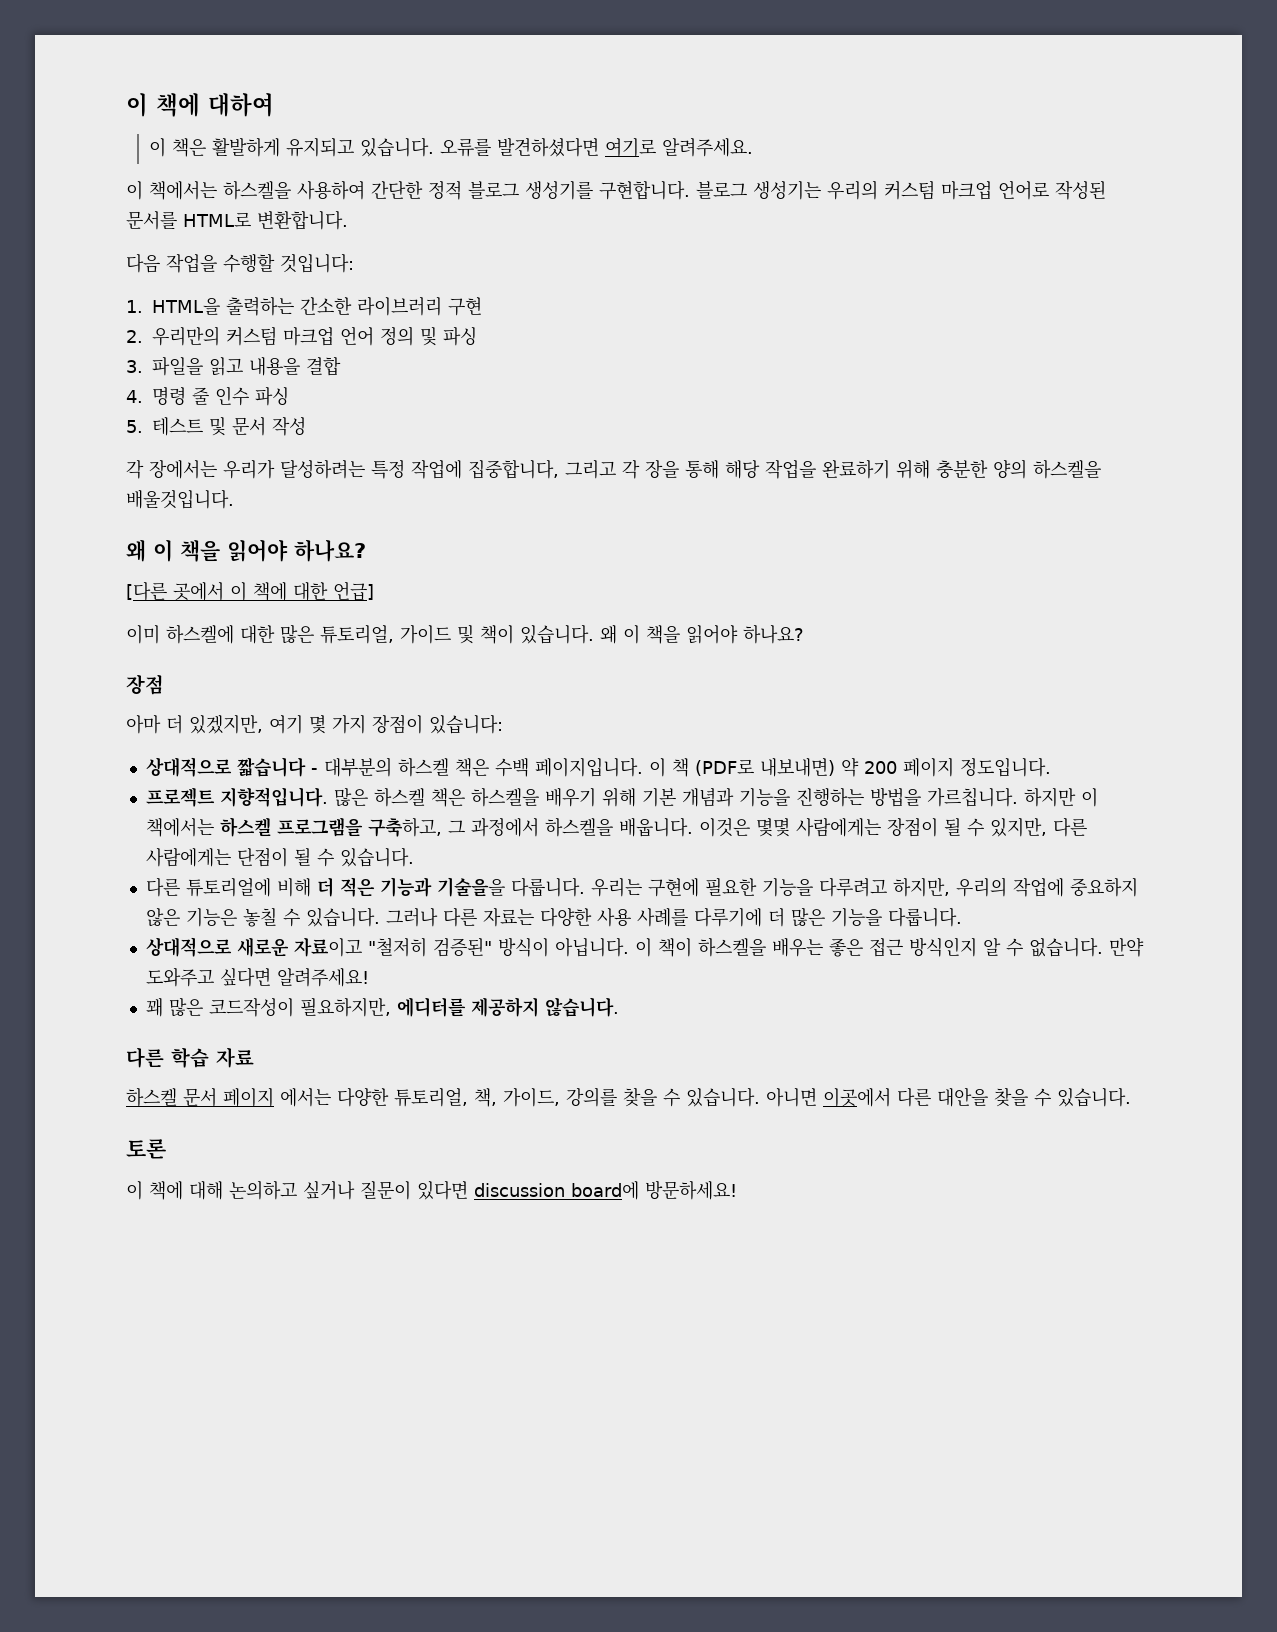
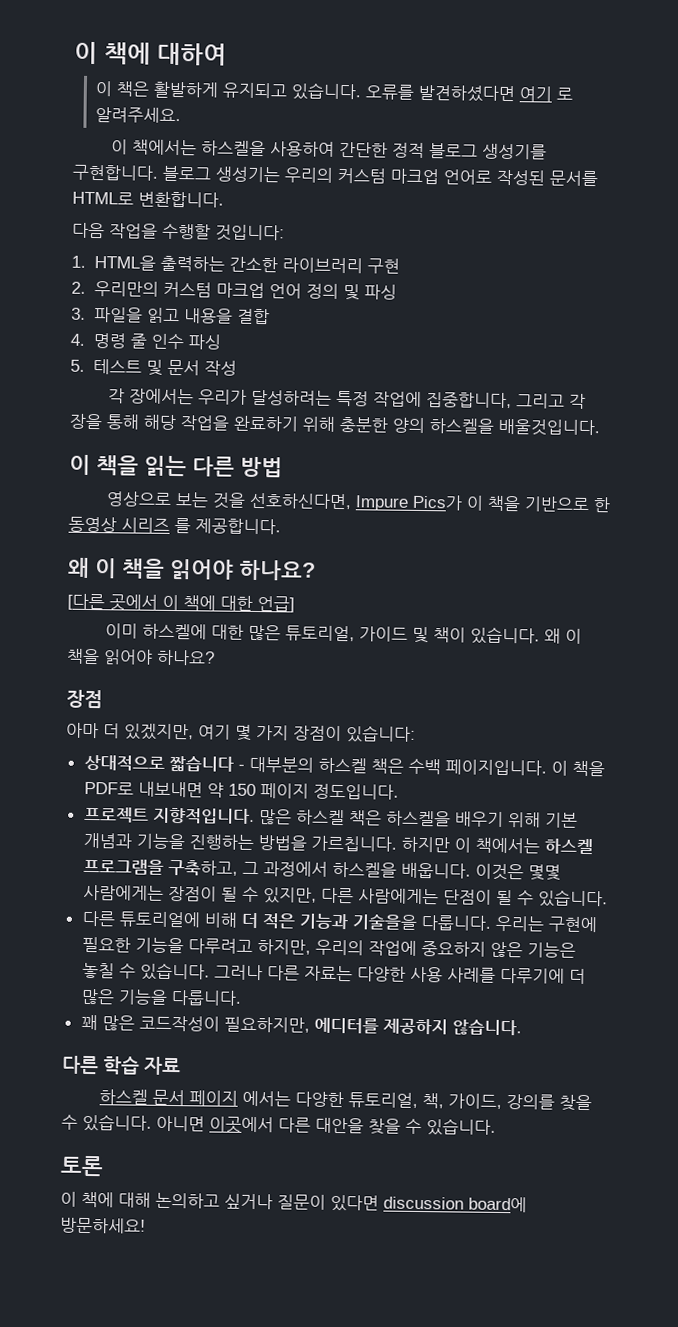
[605,138,657,157] 여기로 -> [519,86,574,102] 여기 로
(234, 499) none -> [69,454,283,478] [106,491,612,513] [68,516,281,535] // 이 책을 읽는 다른 방법 // 영상으로 보는 것을 선호하신다면, Impure Pics가 이 책을 기반으로 한 동영상 시리즈 를 제공합니다.
[671,757,897,777] 책 (PDF로 내보내면) 약 200 -> [571,760,605,777] [83,781,256,798] 책을 PDF로 내보내면 약 150
[145,937,1144,957] [145,967,369,987] // 상대적으로 새로운 자료이고 "철저히 검증된" 방식이 아닙니다. 이 책이 하스켈을 배우는 좋은 접근 방식인지 알 수 없습니다. 만약 도와주고 싶다면 알려주세요! -> (242, 998) none

